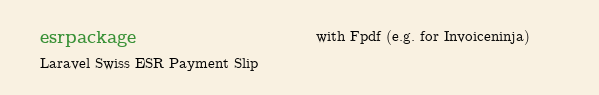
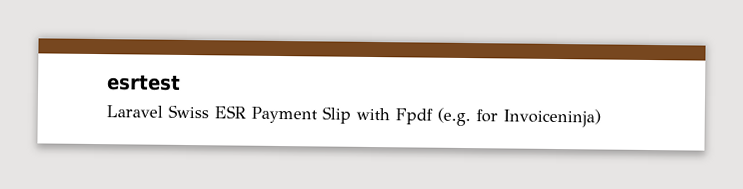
[40,31,136,47] esrpackage -> [107,74,181,91] esrtest

